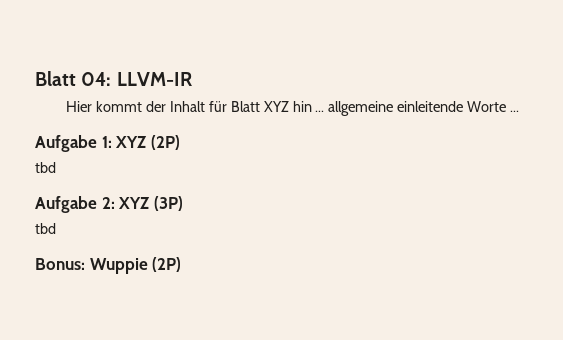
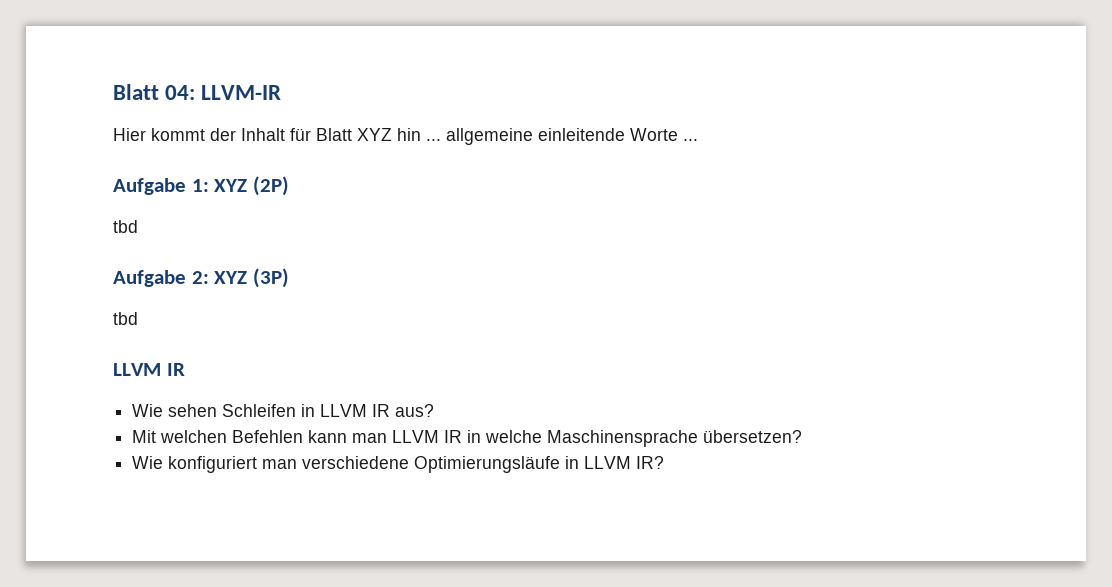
[35,257,182,274] Bonus: Wuppie (2P) -> [113,363,185,376] [132,404,435,417] [132,430,803,447] [132,456,665,473] LLVM IR // Wie sehen Schleifen in LLVM IR aus? // Mit welchen Befehlen kann man LLVM IR in welche Maschinensprache übersetzen? // Wie konfiguriert man verschiedene Optimierungsläufe in LLVM IR?

